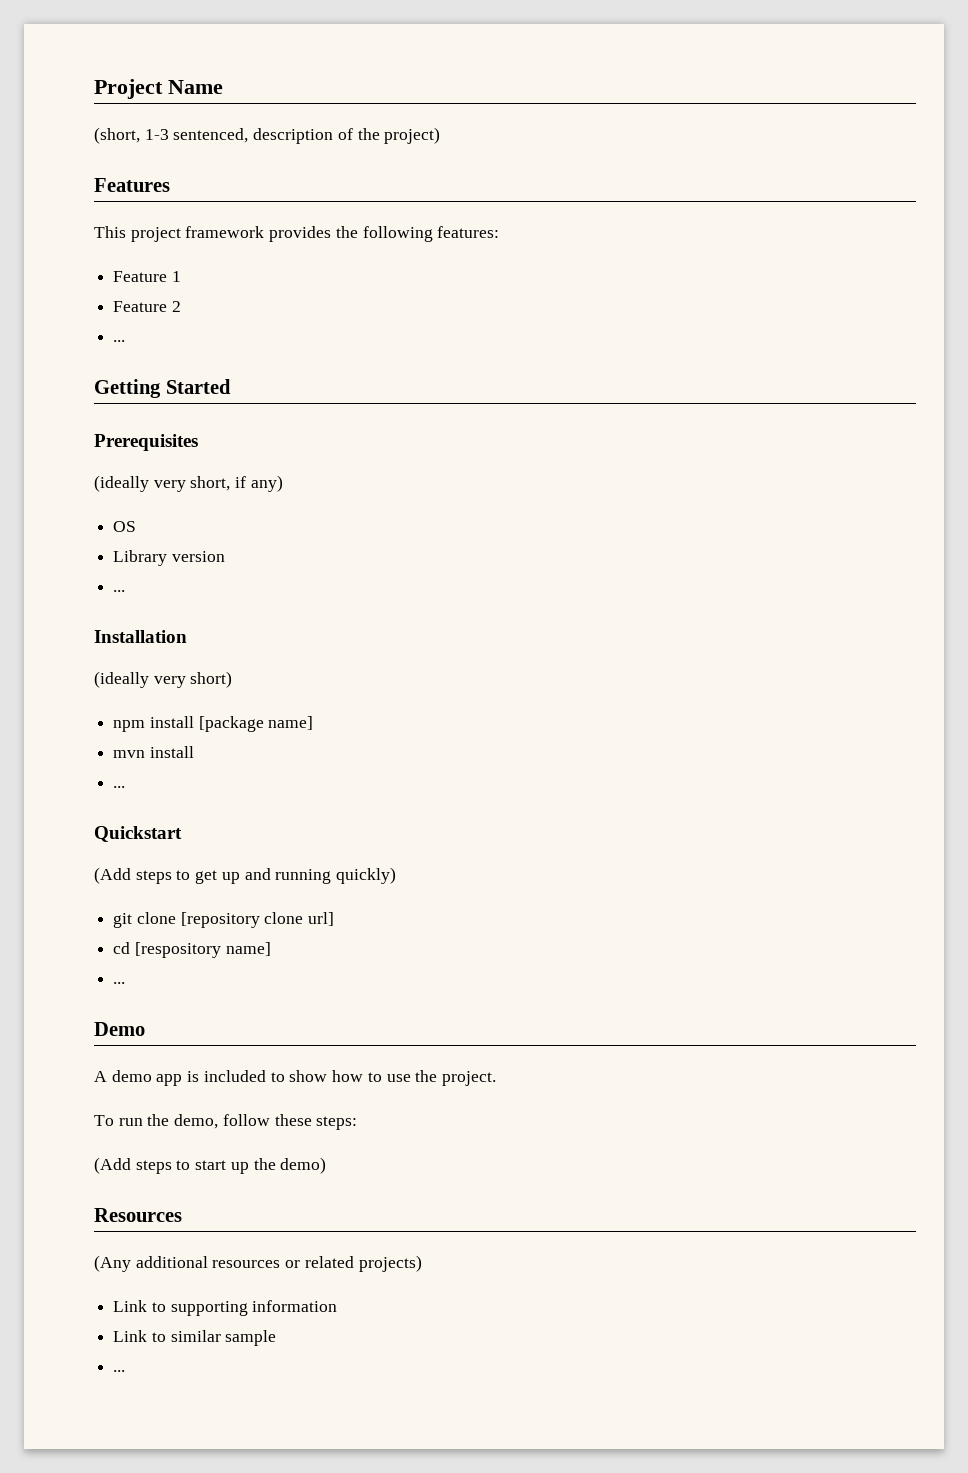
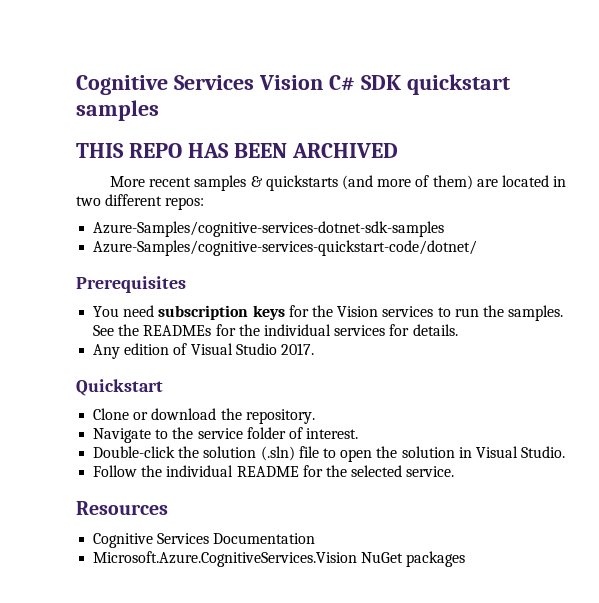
[94,79,223,99] [94,127,441,144] [94,178,170,192] [94,226,500,242] [113,271,181,282] [113,301,181,312] [113,340,126,342] [94,379,231,398] [94,434,198,451] [94,475,283,492] [113,521,137,532] [113,550,225,566] [113,590,126,592] [94,630,187,643] [94,671,233,688] [113,716,314,732] [113,746,194,758] [113,786,126,788] [94,826,182,842] [94,867,397,884] [113,912,335,928] [113,942,271,958] [113,982,126,984] [94,1022,145,1036] [94,1070,496,1086] [94,1114,358,1130] [94,1157,327,1174] [94,1208,182,1222] [94,1255,422,1272] [113,1300,338,1316] [113,1330,277,1346] [113,1370,126,1372] Project Name // (short, 1-3 sentenced, description of the project) // Features // This project framework provides the following features: // Feature 1 // Feature 2 // ... // Getting Started // Prerequisites // (ideally very short, if any) // OS // Library version // ... // Installation // (ideally very short) // npm install [package name] // mvn install // ... // Quickstart // (Add steps to get up and running quickly) // git clone [repository clone url] // cd [respository name] // ... // Demo // A demo app is included to show how to use the project. // To run the demo, follow these steps: // (Add steps to start up the demo) // Resources // (Any additional resources or related projects) // Link to supporting information // Link to similar sample // ... -> [76,74,510,95] [76,100,159,121] [76,143,398,158] [110,175,567,191] [76,194,205,210] [93,221,445,237] [93,240,478,256] [76,276,186,293] [93,305,564,321] [93,324,458,336] [93,343,314,359] [76,379,163,396] [93,408,315,424] [93,427,359,443] [93,446,566,462] [93,465,455,477] [76,501,168,515] [93,533,316,548] [93,551,466,567] Cognitive Services Vision C# SDK quickstart samples // THIS REPO HAS BEEN ARCHIVED // More recent samples & quickstarts (and more of them) are located in two different repos: // Azure-Samples/cognitive-services-dotnet-sdk-samples // Azure-Samples/cognitive-services-quickstart-code/dotnet/ // Prerequisites // You need subscription keys for the Vision services to run the samples. See the READMEs for the individual services for details. // Any edition of Visual Studio 2017. // Quickstart // Clone or download the repository. // Navigate to the service folder of interest. // Double-click the solution (.sln) file to open the solution in Visual Studio. // Follow the individual README for the selected service. // Resources // Cognitive Services Documentation // Microsoft.Azure.CognitiveServices.Vision NuGet packages

